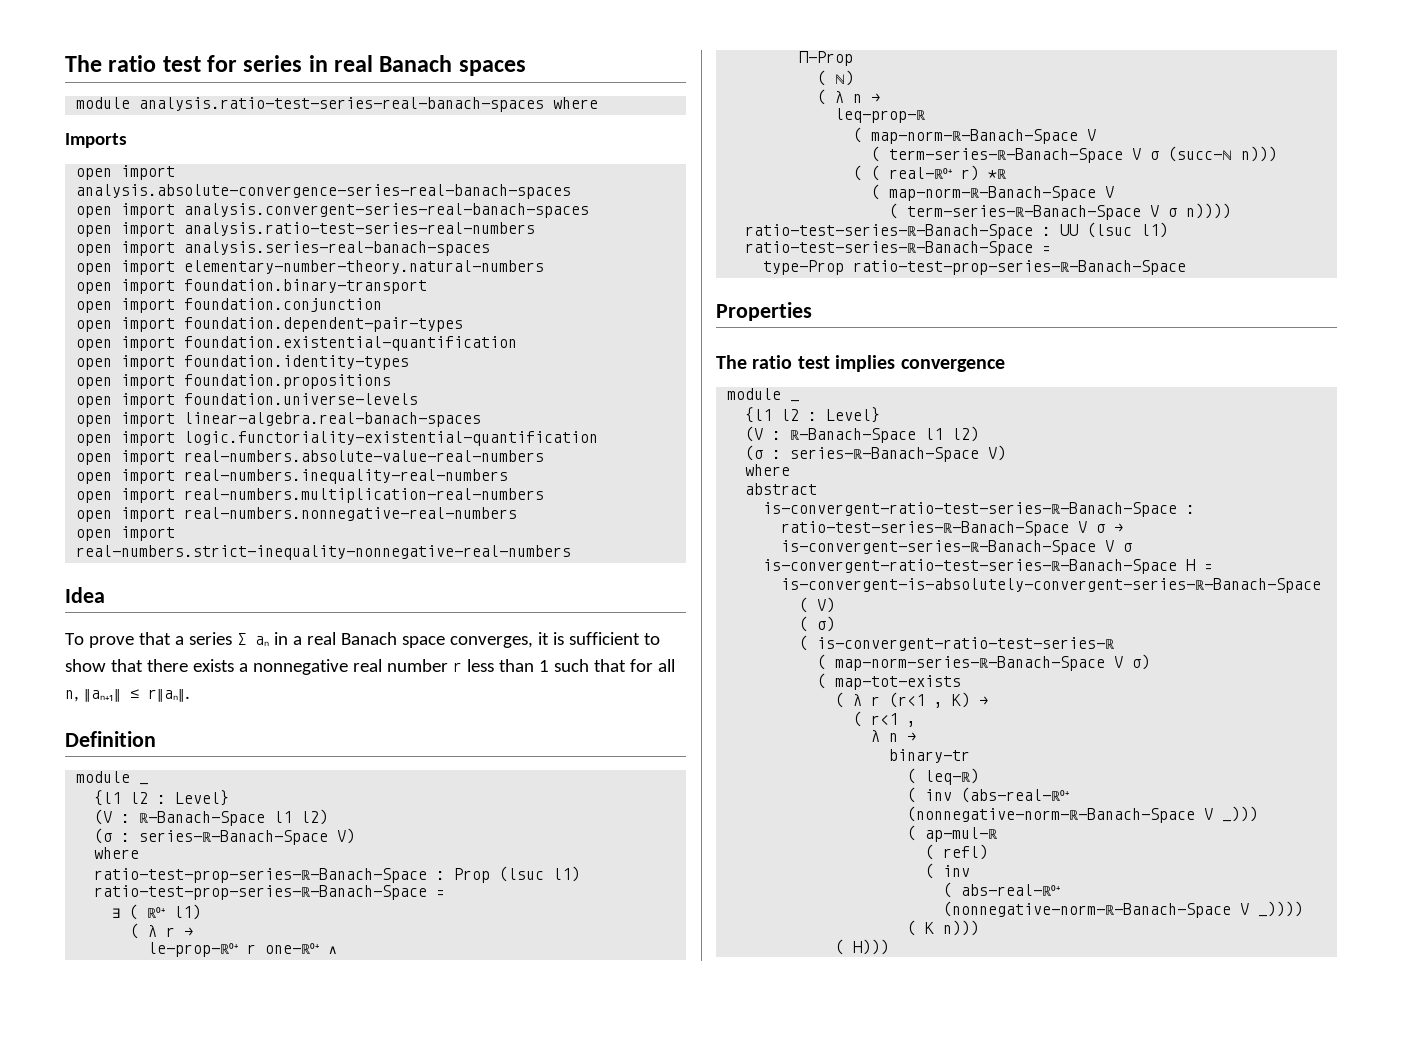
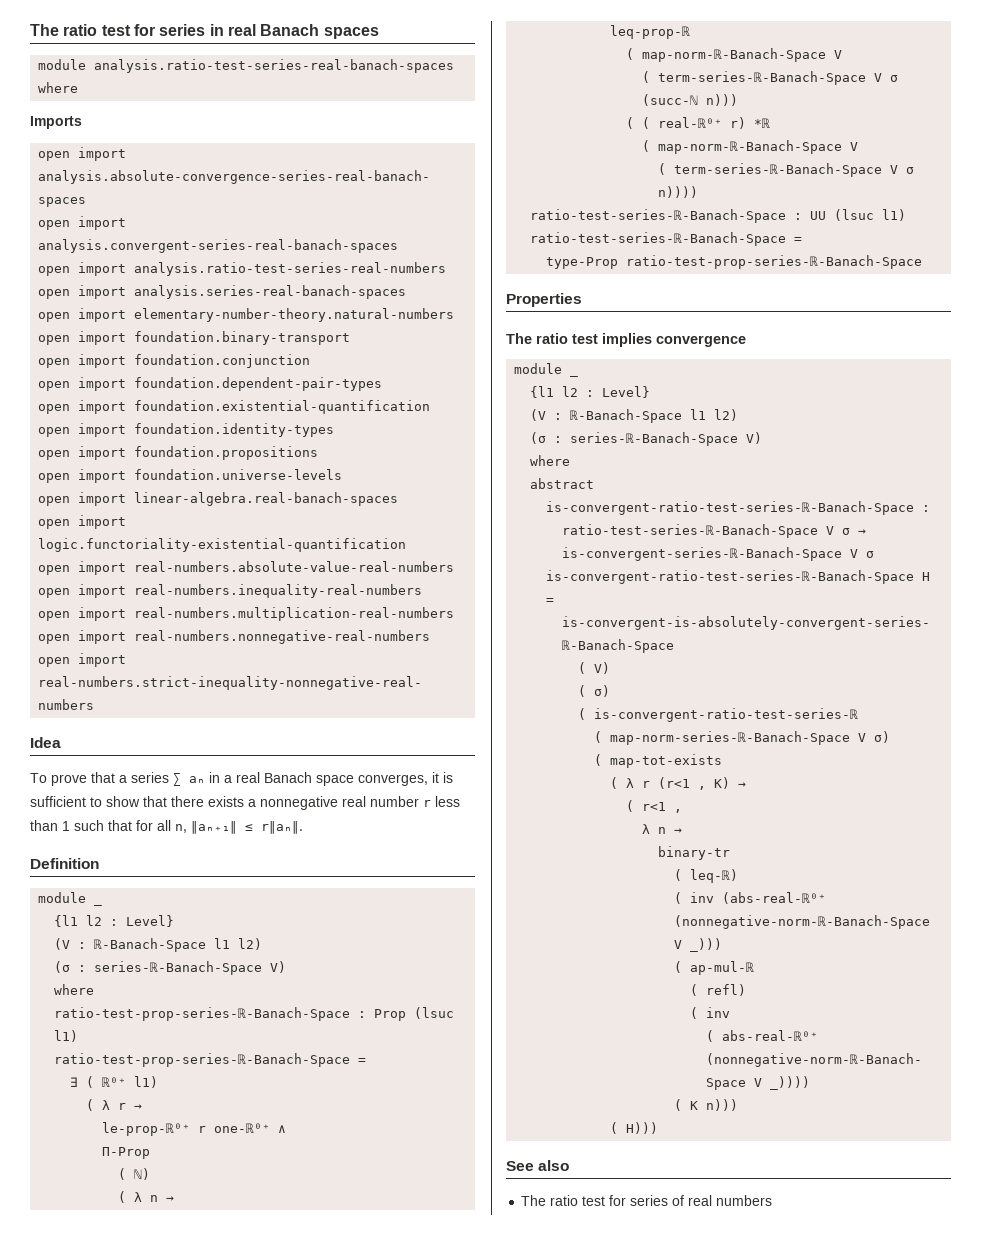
(890, 947) none -> [506,1160,570,1171] [521,1195,773,1206] // See also // The ratio test for series of real numbers

